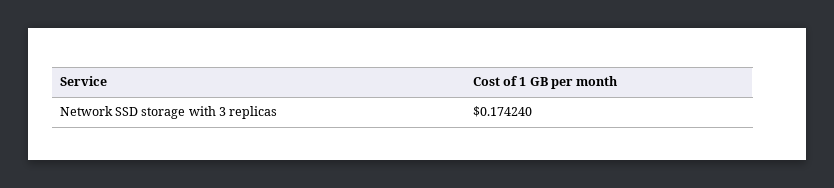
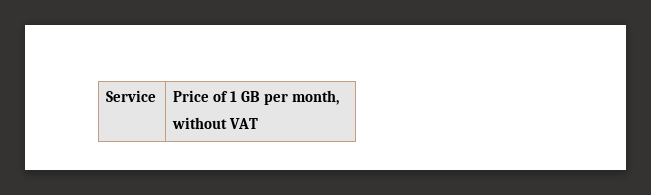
[472,77,500,86] Cost -> [173,90,210,102] Price
[576,76,619,86] [59,106,278,119] [472,106,532,117] month // Network SSD storage with 3 replicas | $0.174240 -> [292,90,340,105] [172,117,259,129] month, // without VAT

